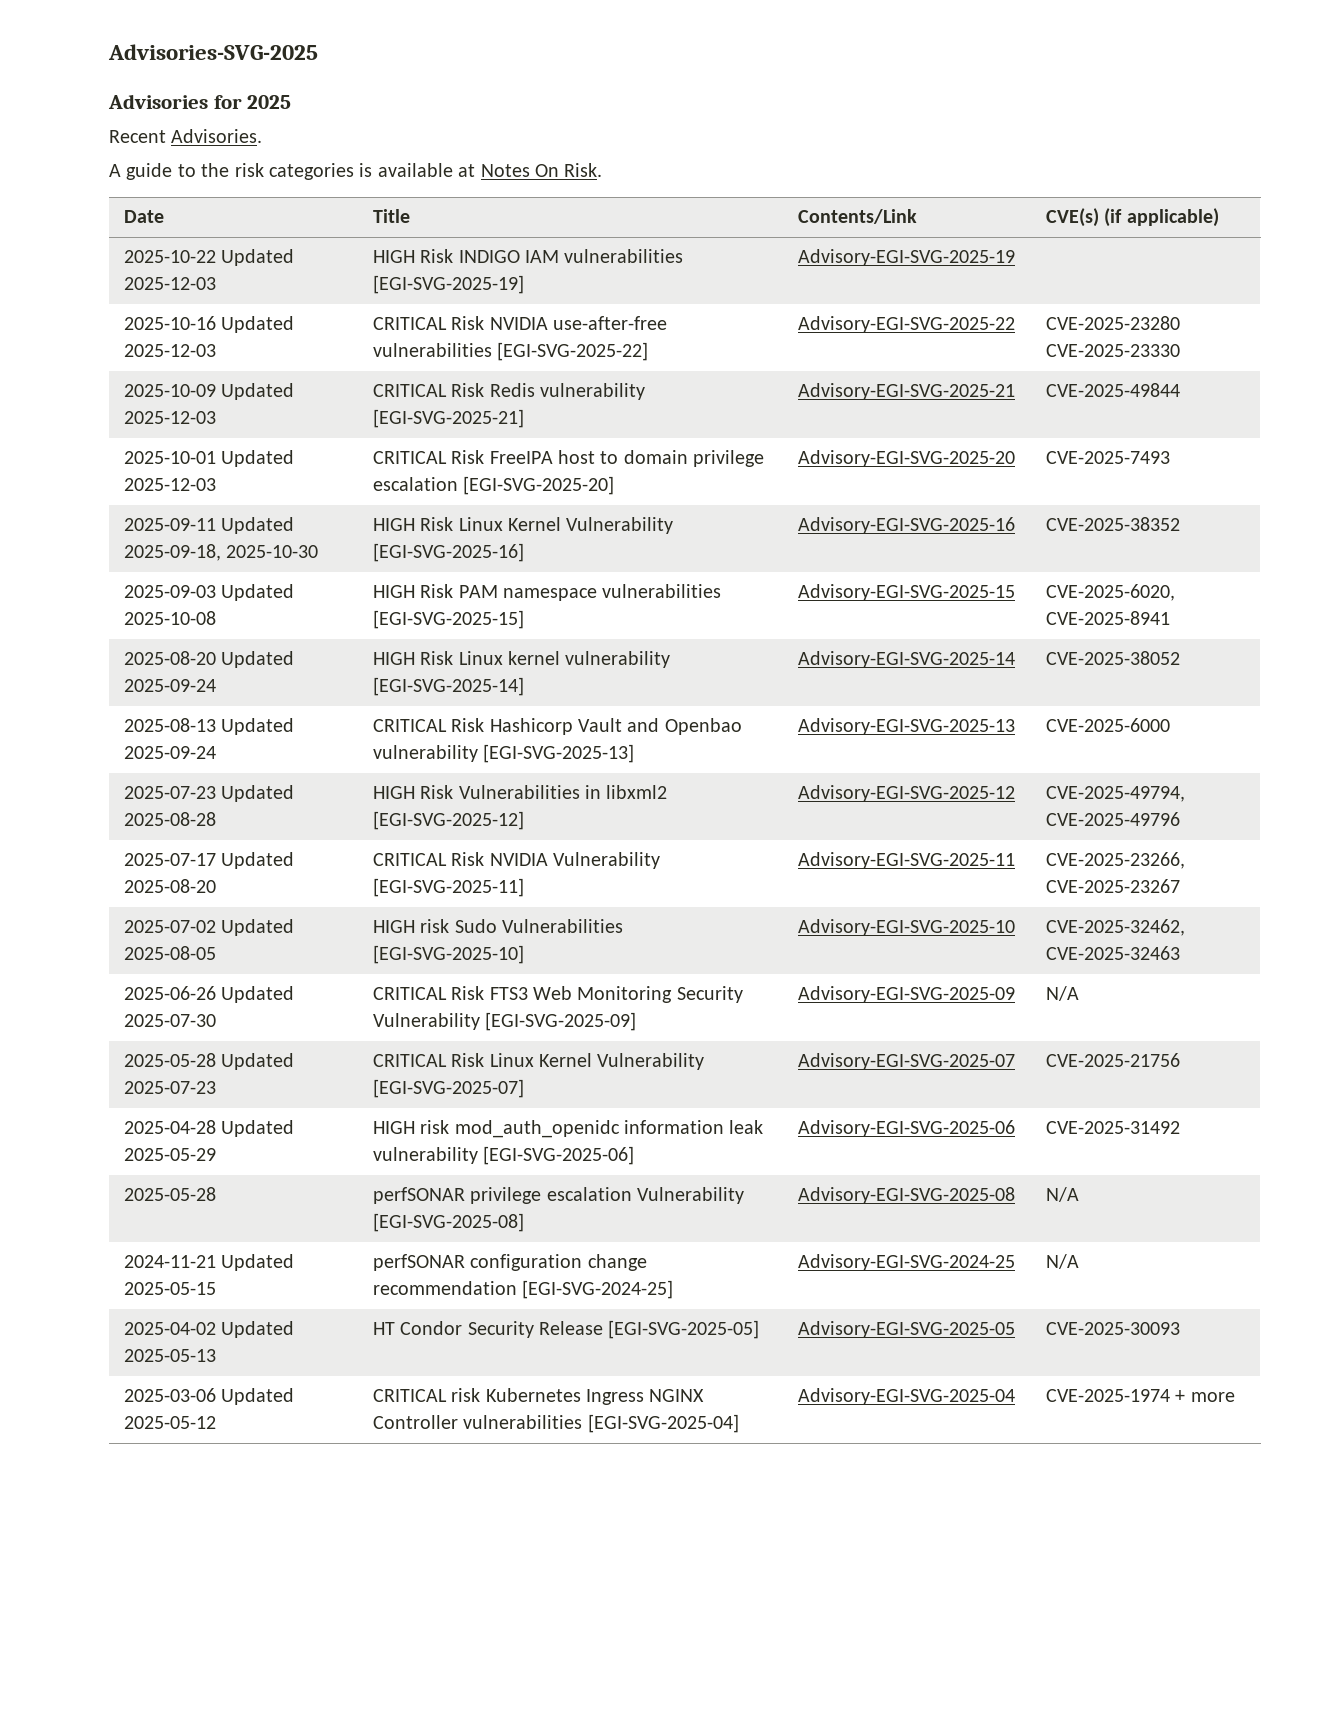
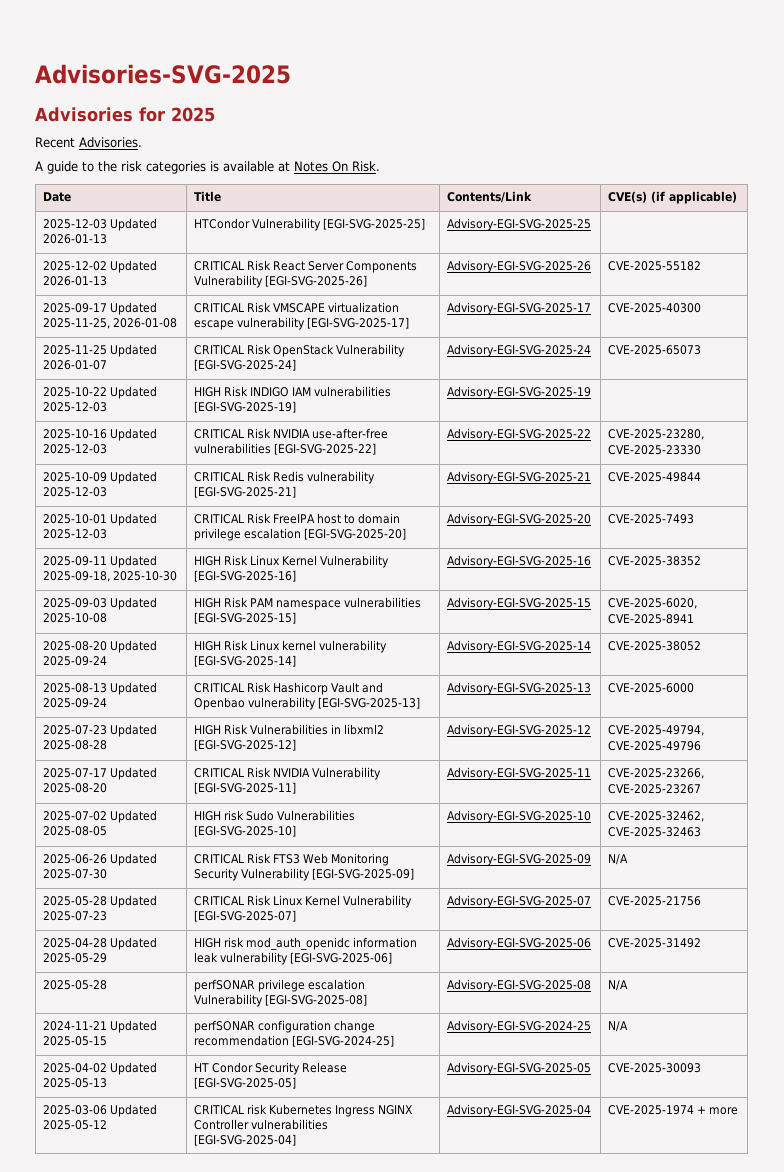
(1219, 217) none -> [42,218,157,231] [42,234,107,244] [193,218,426,231] [446,218,591,231] [42,260,157,273] [42,276,107,286] [193,260,418,273] [193,275,367,288] [446,260,591,273] [607,261,701,271] [42,302,157,315] [42,318,177,329] [193,302,400,313] [193,317,410,330] [446,302,591,315] [607,303,701,313] [42,344,157,357] [42,360,107,370] [193,344,406,357] [193,359,296,371] [446,344,591,357] [607,345,701,355] // 2025-12-03 Updated 2026-01-13 | HTCondor Vulnerability [EGI-SVG-2025-25] | Advisory-EGI-SVG-2025-25 | // 2025-12-02 Updated 2026-01-13 | CRITICAL Risk React Server Components Vulnerability [EGI-SVG-2025-26] | Advisory-EGI-SVG-2025-26 | CVE-2025-55182 // 2025-09-17 Updated 2025-11-25, 2026-01-08 | CRITICAL Risk VMSCAPE virtualization escape vulnerability [EGI-SVG-2025-17] | Advisory-EGI-SVG-2025-17 | CVE-2025-40300 // 2025-11-25 Updated 2026-01-07 | CRITICAL Risk OpenStack Vulnerability [EGI-SVG-2025-24] | Advisory-EGI-SVG-2025-24 | CVE-2025-65073
[1045,316,1180,330] CVE-2025-23280 -> [607,429,704,440] CVE-2025-23280,

